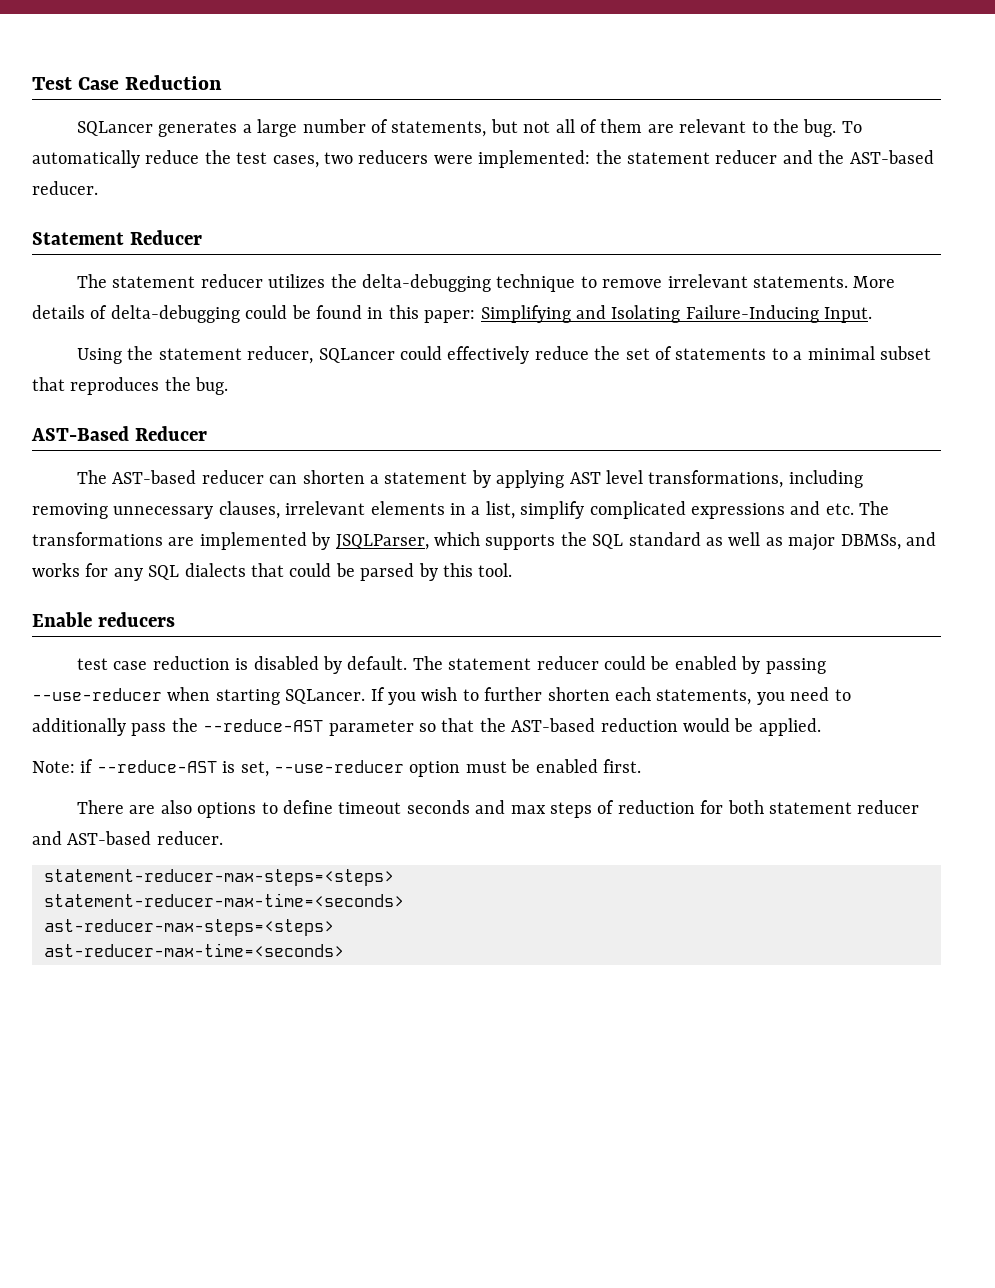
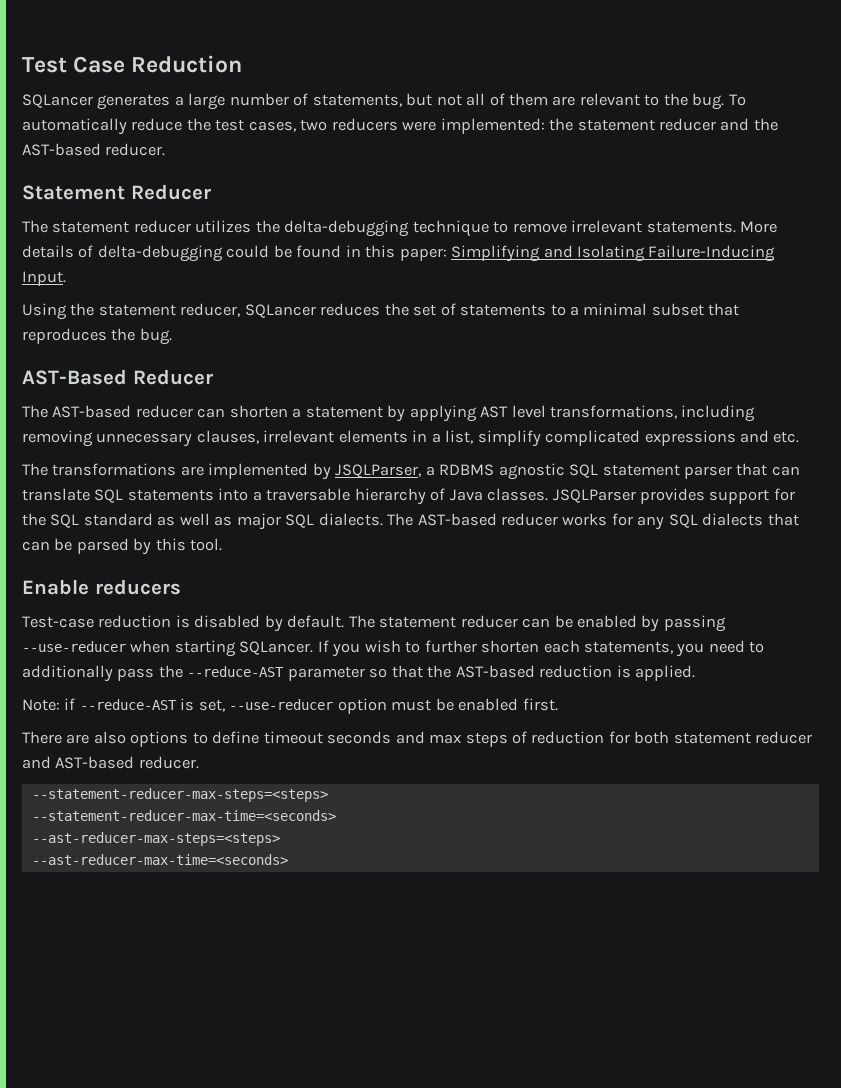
[399,346,589,364] could effectively reduce -> [320,303,381,316] reduces
(854, 509) none -> (800, 437) //
[433,532,556,550] which supports -> [425,463,800,480] [22,488,795,505] a RDBMS agnostic SQL statement parser that can translate SQL statements into a traversable hierarchy of Java classes. JSQLParser provides support for
[840,532,936,550] DBMSs, and -> [285,513,559,528] SQL dialects. The AST-based reducer
[289,563,332,577] could -> [22,541,50,551] can
[76,658,148,670] test case -> [22,616,94,628] Test-case
[603,656,646,670] could -> [522,618,551,628] can
[682,718,754,732] would be -> [616,665,631,678] is
[44,869,394,886] [44,893,404,907] [44,919,334,936] [44,943,344,957] statement-reducer-max-steps=<steps> // statement-reducer-max-time=<seconds> // ast-reducer-max-steps=<steps> // ast-reducer-max-time=<seconds> -> [31,788,328,802] [31,810,336,821] [31,832,280,846] [31,854,288,865] --statement-reducer-max-steps=<steps> // --statement-reducer-max-time=<seconds> // --ast-reducer-max-steps=<steps> // --ast-reducer-max-time=<seconds>

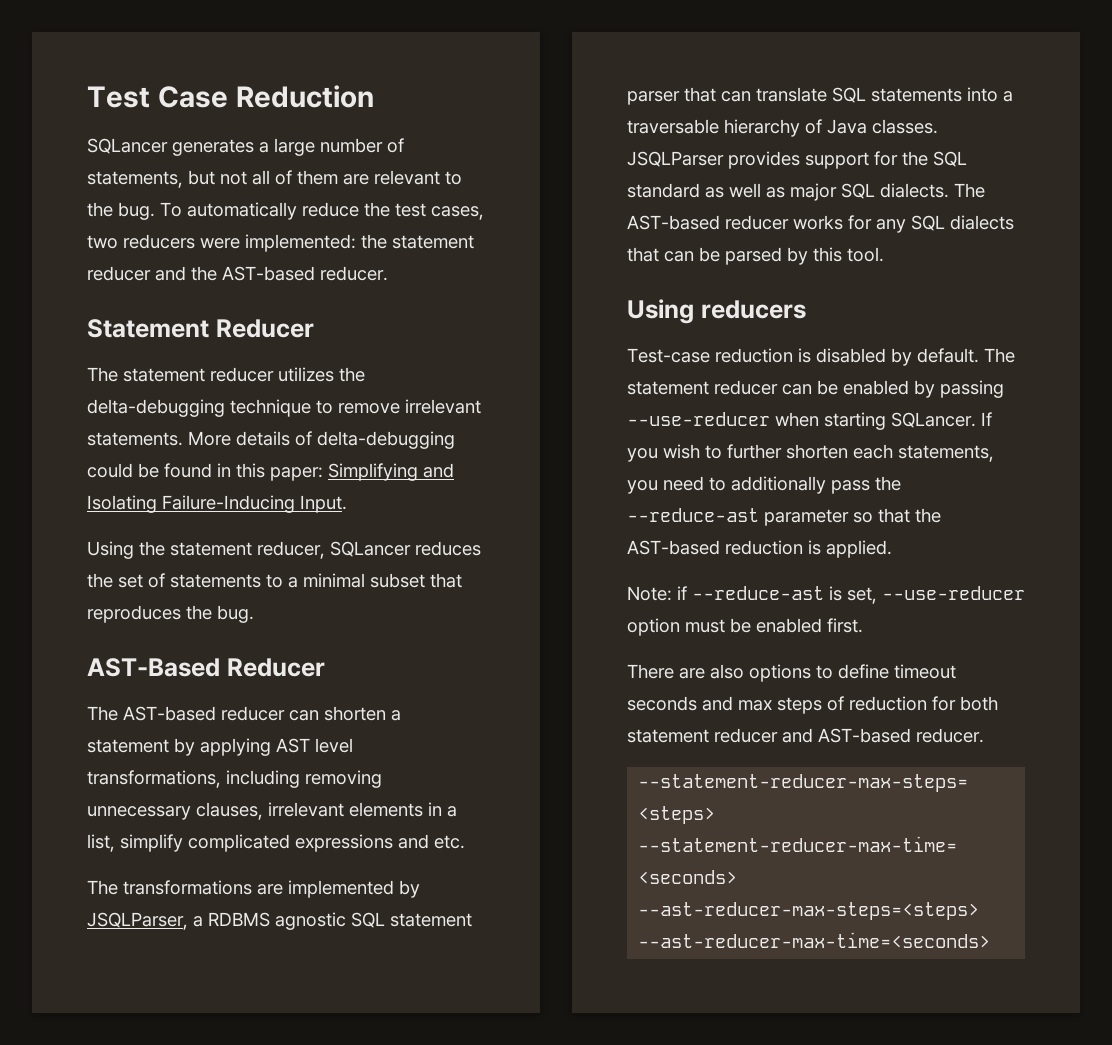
[22,579,89,595] Enable -> [627,299,694,324] Using
[187,666,285,677] --reduce-AST -> [627,508,759,522] --reduce-ast
[79,699,177,710] --reduce-AST -> [692,586,824,600] --reduce-ast

